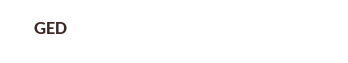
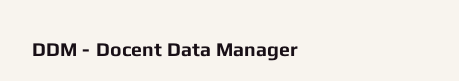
[34,22,67,34] GED -> [32,43,299,61] DDM - Docent Data Manager

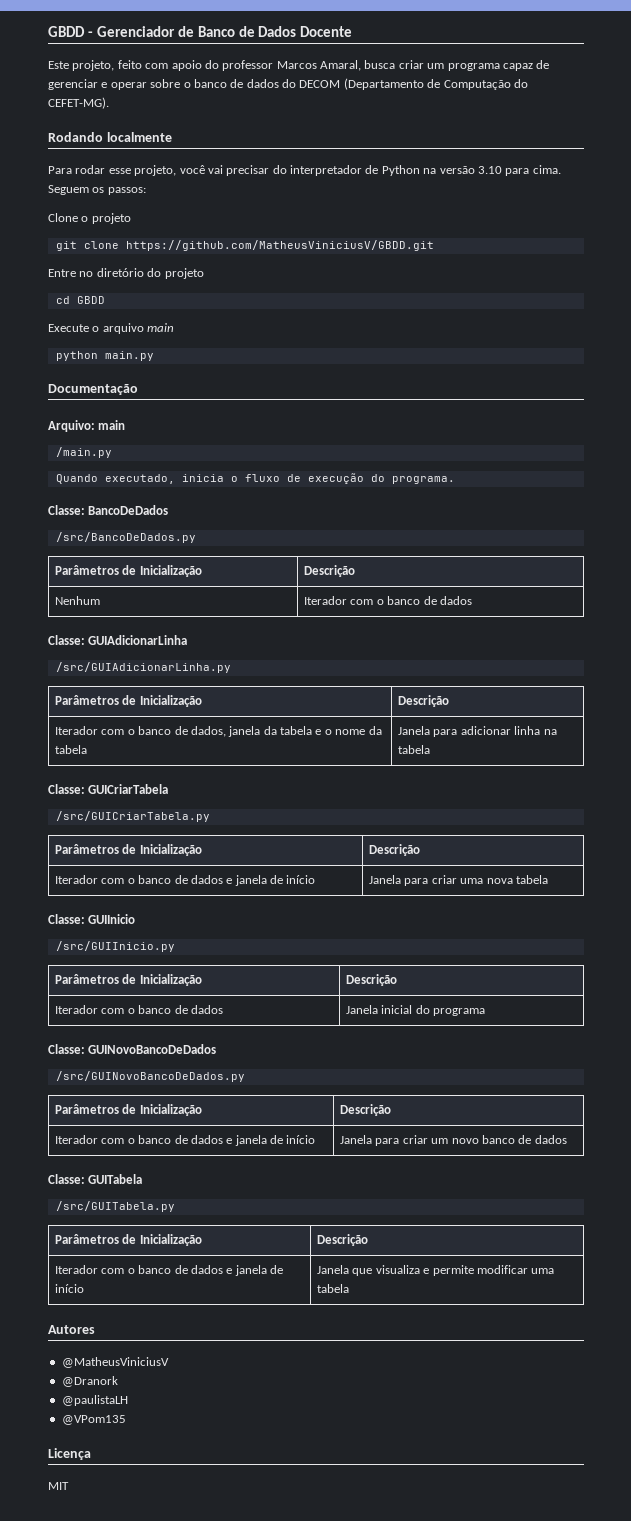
[32,43,299,61] DDM - Docent Data Manager -> [48,26,353,37] [48,60,550,71] [48,78,528,90] [48,97,109,109] [48,132,172,142] [48,165,561,176] [48,185,146,195] [48,213,131,224] [55,240,434,251] [48,268,204,279] [55,296,105,304] [48,323,175,334] [55,351,154,361] [48,384,138,395] [48,420,126,432] [55,447,112,458] [55,473,455,484] [48,505,169,515] [55,532,196,543] [55,565,202,577] [304,565,356,577] [55,596,101,605] [304,596,472,605] [48,635,188,645] [55,662,231,673] [55,695,202,707] [398,695,450,707] [55,726,382,737] [55,745,88,754] [398,726,557,737] [398,745,431,754] [48,784,169,794] [55,811,210,822] [55,844,202,856] [369,844,421,856] [55,875,316,886] [369,875,548,886] [48,914,136,924] [55,941,175,952] [55,974,202,986] [346,974,398,986] [55,1005,223,1014] [346,1005,486,1016] [48,1044,217,1054] [55,1071,245,1082] [55,1104,202,1116] [340,1104,392,1116] [55,1135,316,1146] [340,1135,567,1146] [48,1174,143,1184] [55,1201,175,1212] [55,1234,202,1246] [317,1234,369,1246] [55,1265,284,1276] [55,1284,85,1293] [317,1265,555,1276] [317,1284,350,1293] [48,1325,95,1334] [61,1357,169,1368] [61,1376,118,1387] [61,1395,128,1406] [61,1415,126,1425] [48,1448,91,1460] [48,1482,69,1490] GBDD - Gerenciador de Banco de Dados Docente // Este projeto, feito com apoio do professor Marcos Amaral, busca criar um programa capaz de gerenciar e operar sobre o banco de dados do DECOM (Departamento de Computação do CEFET-MG). // Rodando localmente // Para rodar esse projeto, você vai precisar do interpretador de Python na versão 3.10 para cima. Seguem os passos: // Clone o projeto // git clone https://github.com/MatheusViniciusV/GBDD.git // Entre no diretório do projeto // cd GBDD // Execute o arquivo main // python main.py // Documentação // Arquivo: main // /main.py // Quando executado, inicia o fluxo de execução do programa. // Classe: BancoDeDados // /src/BancoDeDados.py // Parâmetros de Inicialização | Descrição // Nenhum | Iterador com o banco de dados // Classe: GUIAdicionarLinha // /src/GUIAdicionarLinha.py // Parâmetros de Inicialização | Descrição // Iterador com o banco de dados, janela da tabela e o nome da tabela | Janela para adicionar linha na tabela // Classe: GUICriarTabela // /src/GUICriarTabela.py // Parâmetros de Inicialização | Descrição // Iterador com o banco de dados e janela de início | Janela para criar uma nova tabela // Classe: GUIInicio // /src/GUIInicio.py // Parâmetros de Inicialização | Descrição // Iterador com o banco de dados | Janela inicial do programa // Classe: GUINovoBancoDeDados // /src/GUINovoBancoDeDados.py // Parâmetros de Inicialização | Descrição // Iterador com o banco de dados e janela de início | Janela para criar um novo banco de dados // Classe: GUITabela // /src/GUITabela.py // Parâmetros de Inicialização | Descrição // Iterador com o banco de dados e janela de início | Janela que visualiza e permite modificar uma tabela // Autores // @MatheusViniciusV // @Dranork // @paulistaLH // @VPom135 // Licença // MIT

